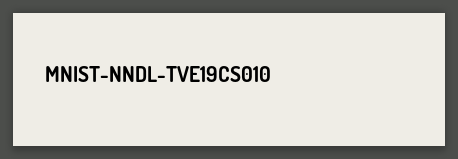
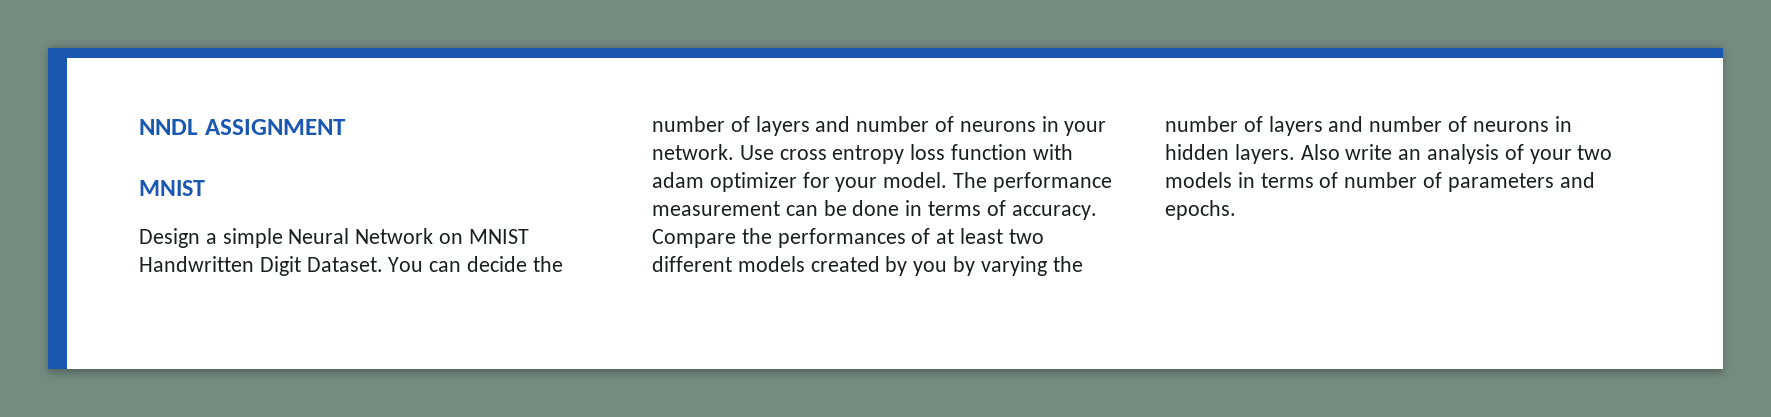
[45,66,271,82] MNIST-NNDL-TVE19CS010 -> [139,119,346,135] [139,180,205,196] [139,228,529,248] [139,256,563,276] [652,116,1107,136] [652,144,1073,164] [652,172,1112,192] [652,200,1097,220] [652,228,1044,248] [652,256,1083,276] [1165,116,1572,136] [1165,144,1613,164] [1165,172,1595,192] [1165,200,1236,220] NNDL ASSIGNMENT // MNIST // Design a simple Neural Network on MNIST Handwritten Digit Dataset. You can decide the number of layers and number of neurons in your network. Use cross entropy loss function with adam optimizer for your model. The performance measurement can be done in terms of accuracy. Compare the performances of at least two different models created by you by varying the number of layers and number of neurons in hidden layers. Also write an analysis of your two models in terms of number of parameters and epochs.

